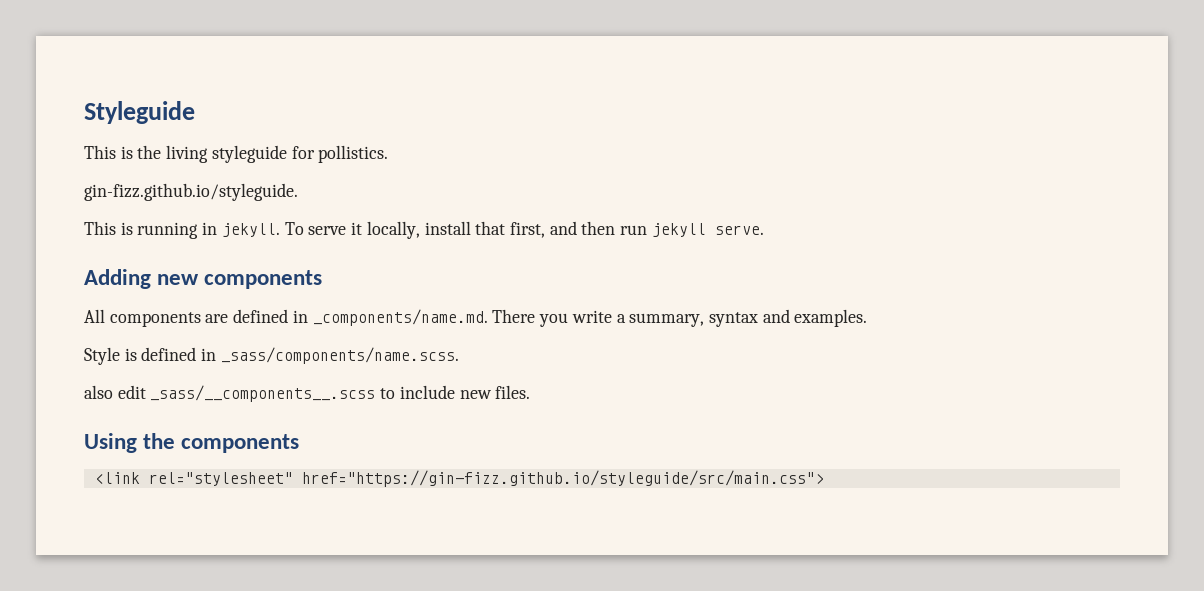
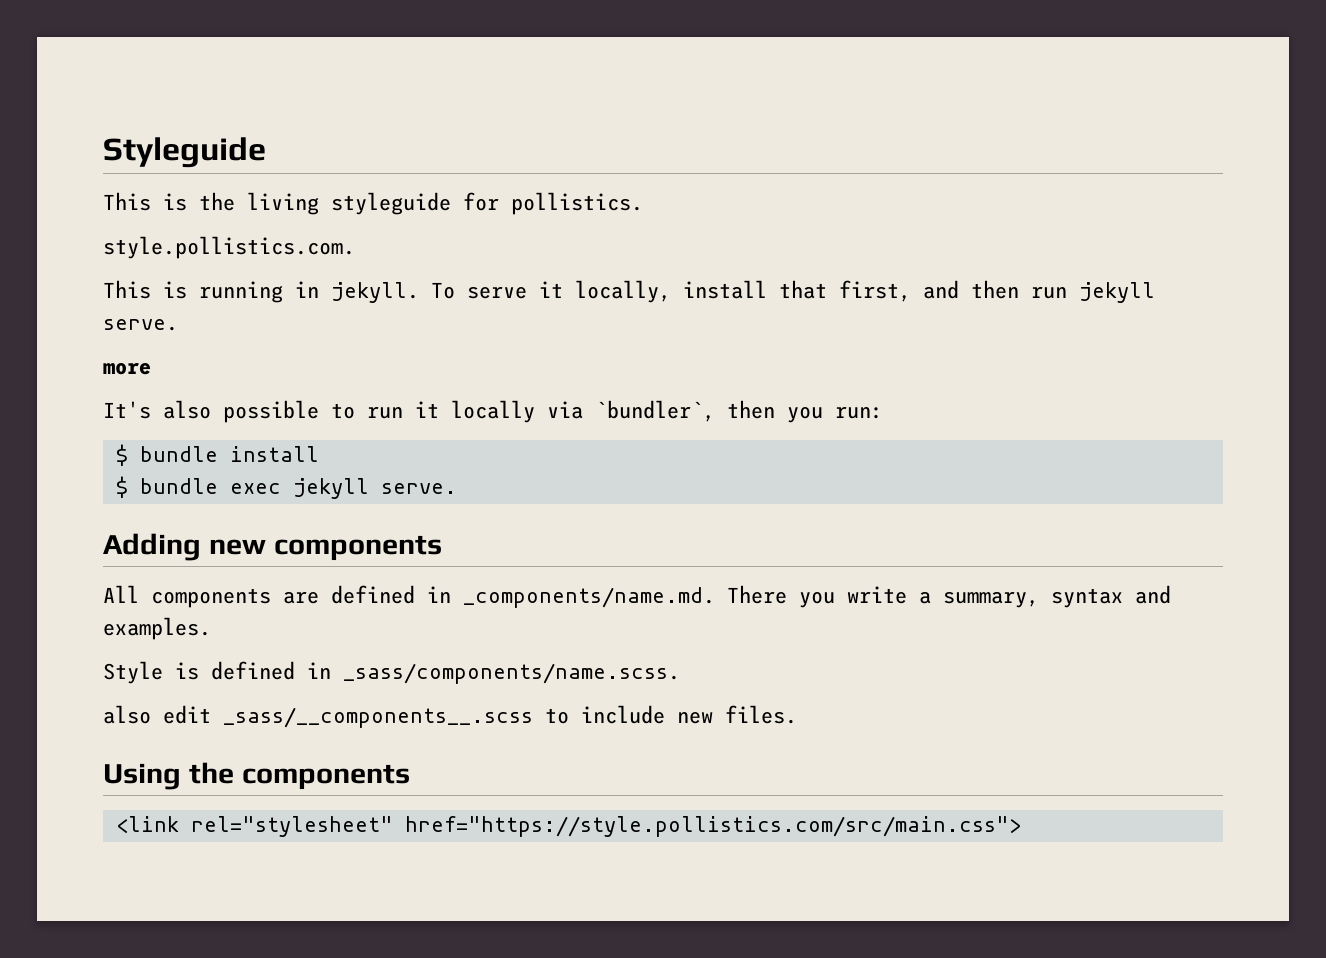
[84,183,298,201] gin-fizz.github.io/styleguide. -> [103,236,355,259] style.pollistics.com.
(764, 230) none -> [103,362,151,375] [103,400,883,423] [115,444,319,466] [115,476,457,499] // more // It's also possible to run it locally via `bundler`, then you run: // $ bundle install // $ bundle exec jekyll serve.
[301,470,824,487] href="https://gin-fizz.github.io/styleguide/src/main.css"> -> [404,816,1021,837] href="https://style.pollistics.com/src/main.css">

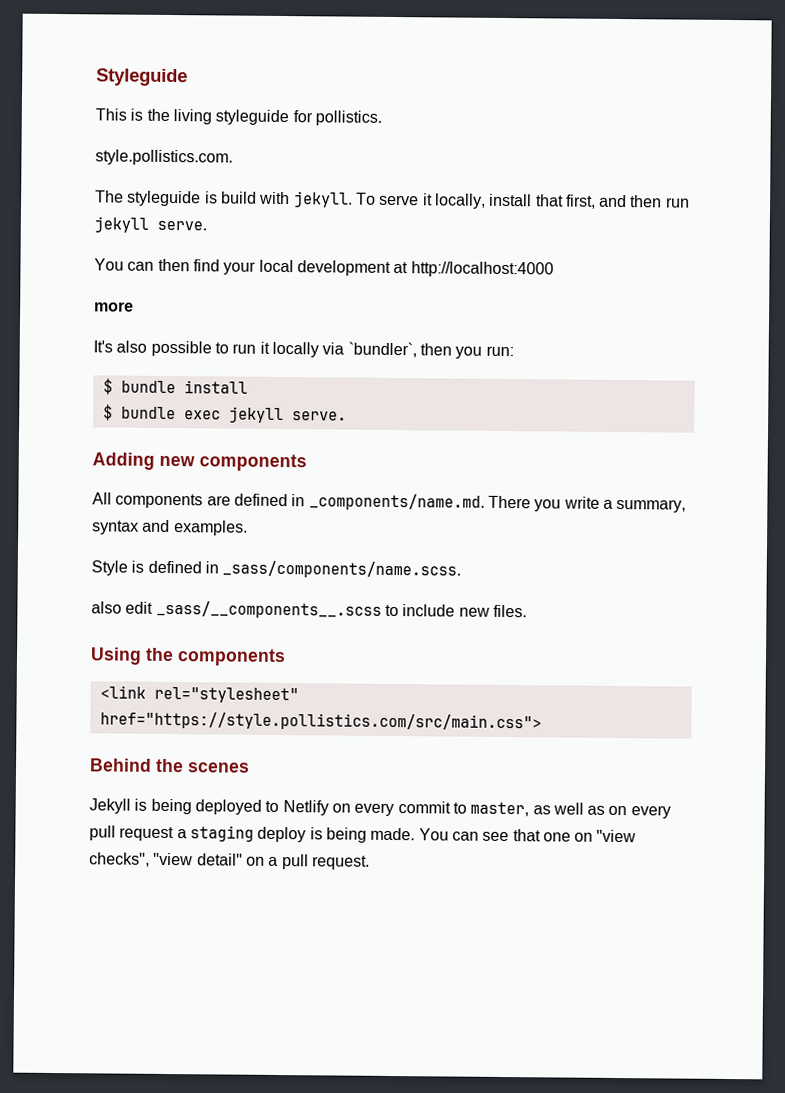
[103,280,319,303] This is running in -> [95,190,291,207] The styleguide is build with
(178, 325) none -> [94,258,554,278] // You can then find your local development at http://localhost:4000
(1021, 826) none -> [89,758,250,773] [89,798,671,819] [89,825,637,843] [89,852,370,870] // Behind the scenes // Jekyll is being deployed to Netlify on every commit to master, as well as on every pull request a staging deploy is being made. You can see that one on "view checks", "view detail" on a pull request.

